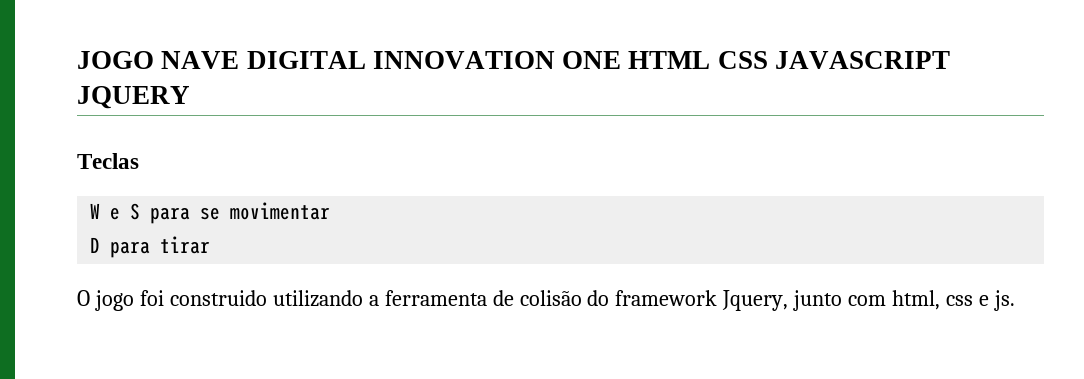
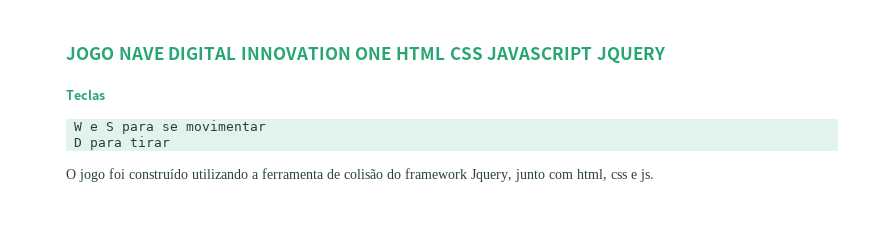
[169,290,267,306] construido -> [129,169,188,179] construído

